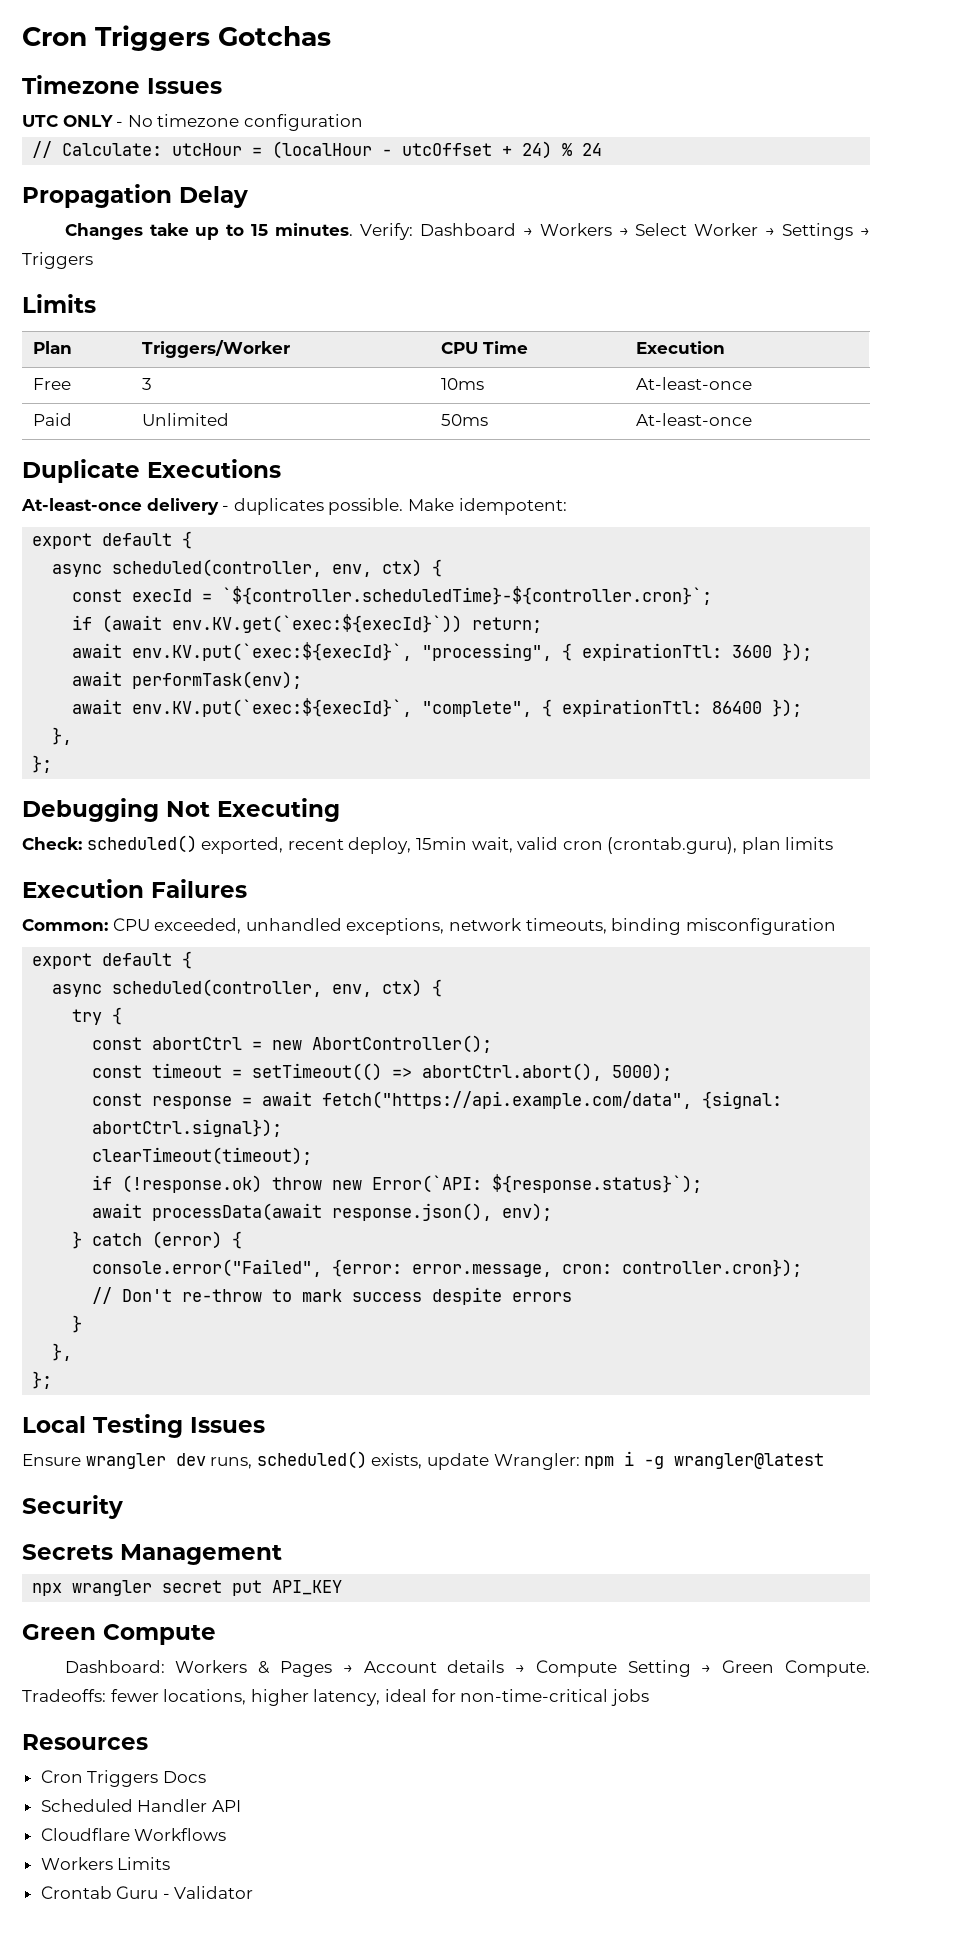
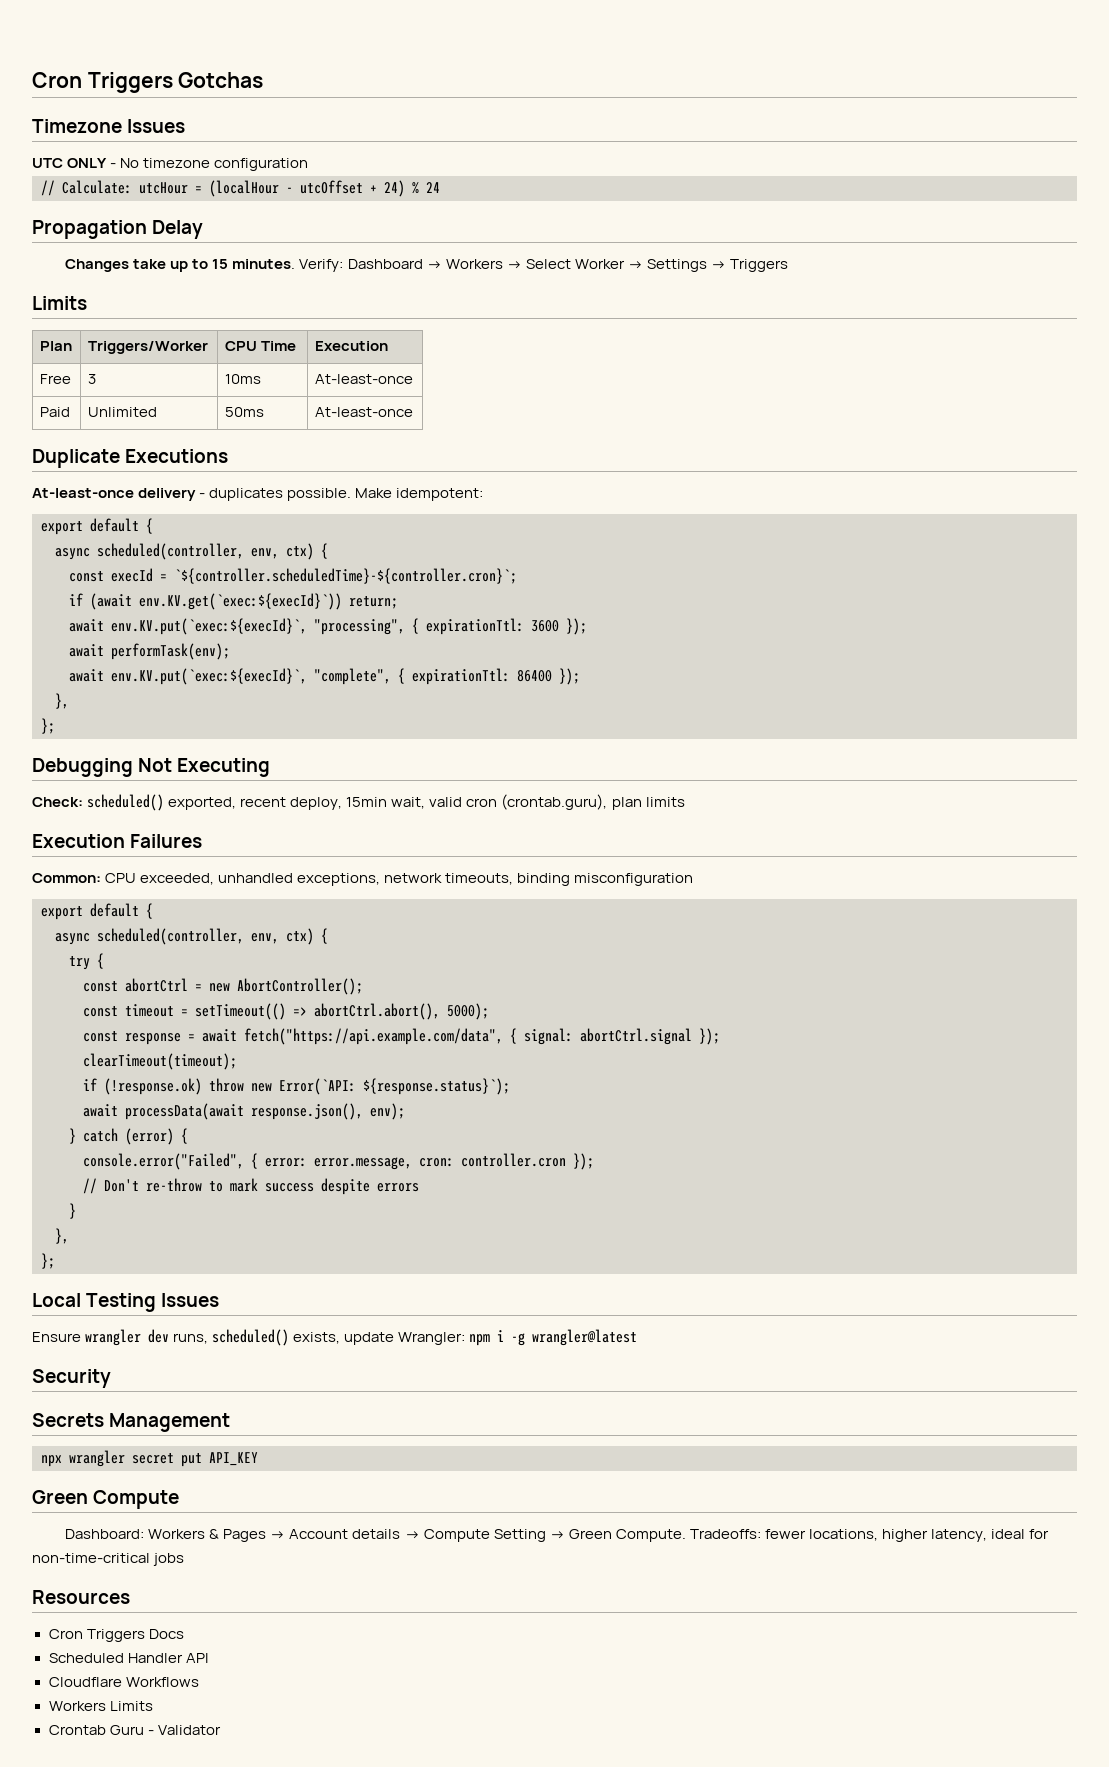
[702,1091,783,1109] [92,1119,283,1137] {signal: abortCtrl.signal}); -> [510,1028,720,1045] { signal: abortCtrl.signal });
[332,1259,803,1277] {error: error.message, cron: controller.cron}); -> [251,1153,594,1170] { error: error.message, cron: controller.cron });

